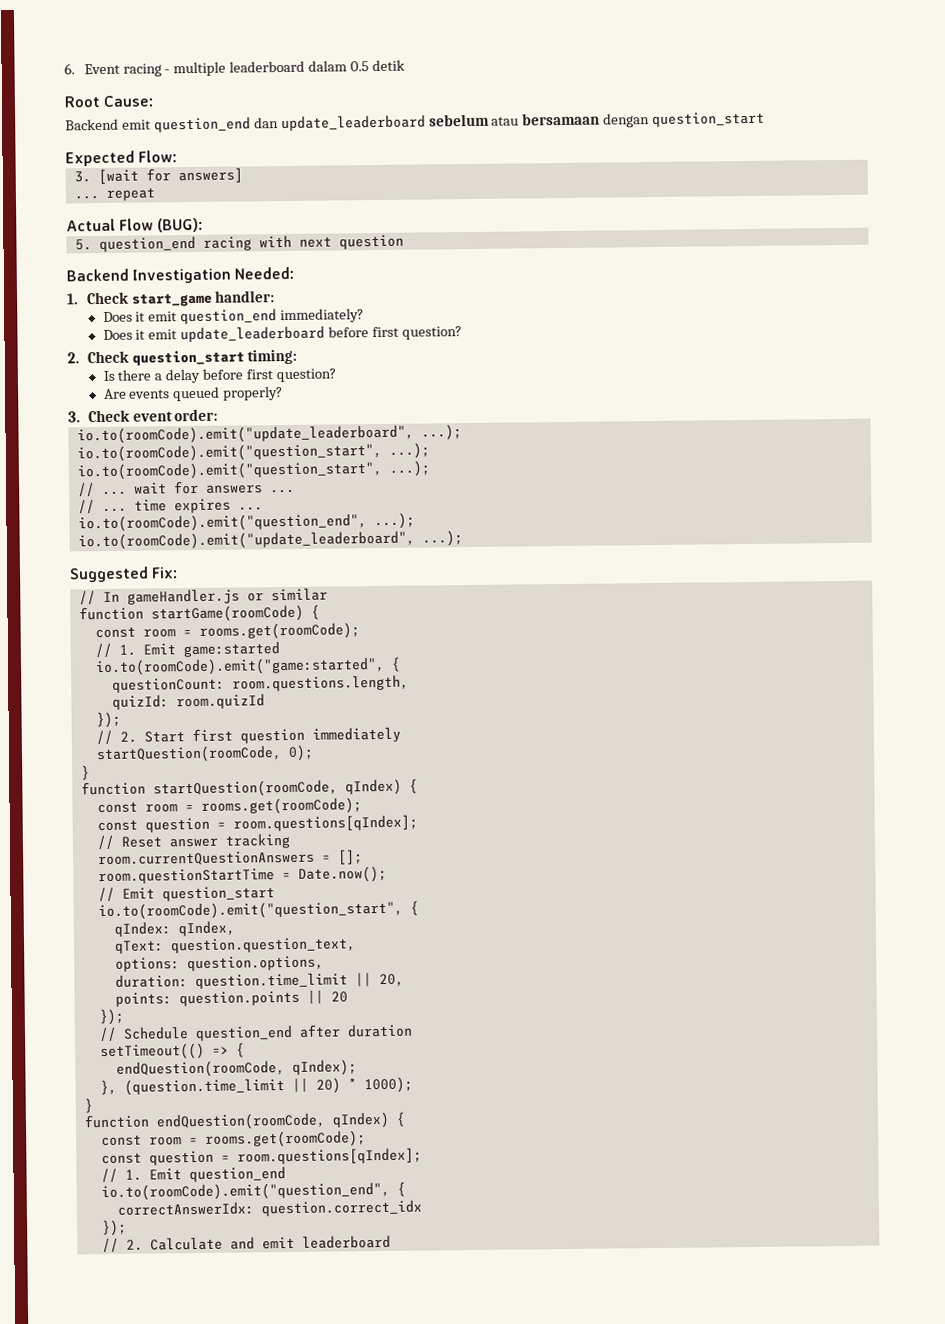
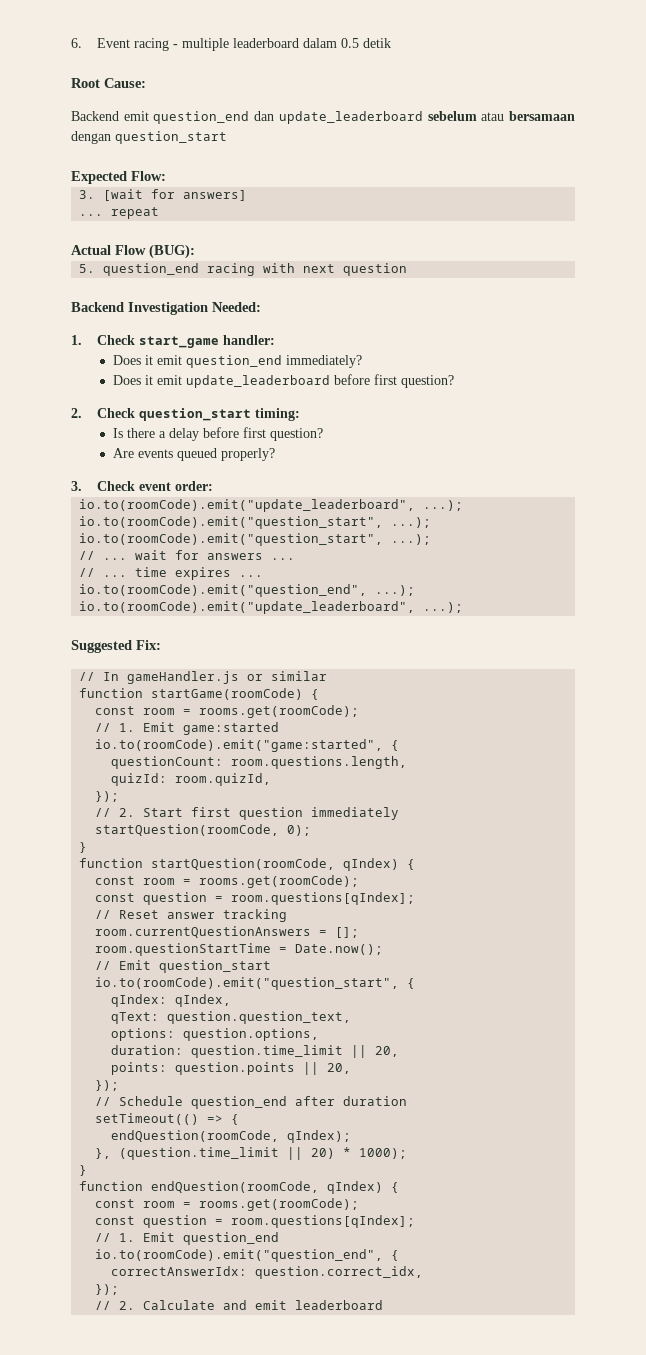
[175,693,265,710] room.quizId -> [175,773,272,786] room.quizId,
[330,991,348,1003] 20 -> [327,1063,352,1074] 20,
[260,1199,422,1217] question.correct_idx -> [255,1266,424,1279] question.correct_idx,

